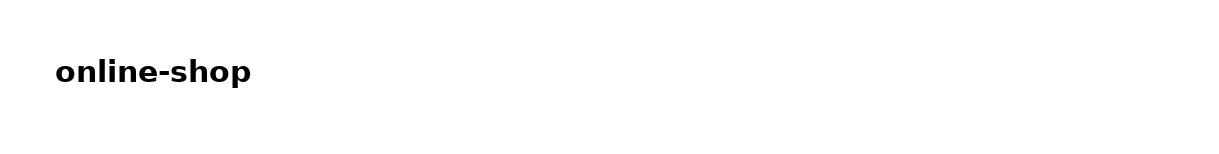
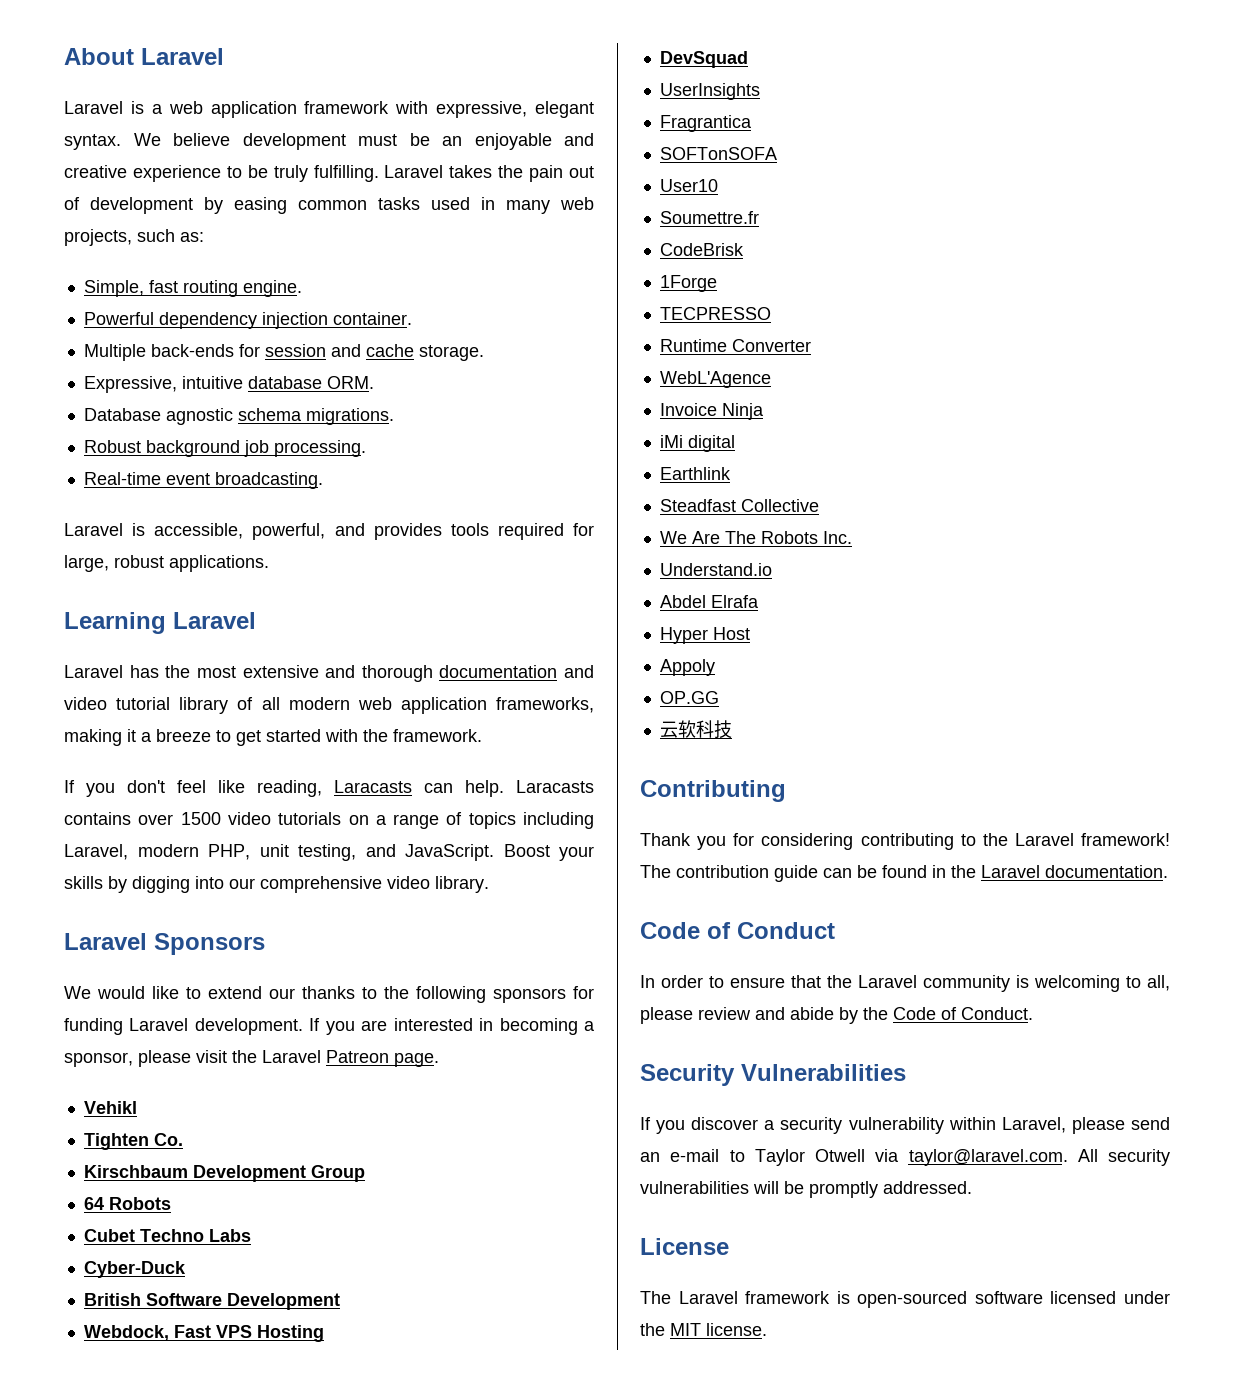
[55,59,251,88] online-shop -> [64,48,224,65] [64,101,594,118] [64,133,594,150] [64,165,594,182] [64,197,594,214] [64,229,204,246] [83,280,302,297] [83,312,412,329] [83,344,484,361] [83,376,374,393] [83,408,394,425] [83,440,366,457] [83,472,323,489] [64,523,594,540] [64,555,269,572] [64,612,256,634] [64,665,594,682] [64,697,594,714] [64,729,482,746] [64,780,594,797] [64,812,595,829] [64,844,594,861] [64,876,489,893] [64,933,265,955] [64,986,594,1003] [64,1018,596,1035] [64,1050,439,1067] [83,1101,137,1114] [83,1133,183,1150] [83,1165,365,1182] [83,1197,171,1210] [83,1229,251,1242] [83,1261,186,1278] [83,1293,340,1310] [83,1325,324,1342] [659,51,748,68] [659,83,760,100] [659,115,752,132] [659,147,777,160] [659,179,718,192] [659,211,759,224] [659,243,744,256] [659,275,717,292] [659,307,771,320] [659,339,811,352] [659,371,771,388] [659,403,764,420] [659,435,735,452] [659,467,731,480] [659,499,819,512] [659,531,852,544] [659,563,772,576] [659,595,759,608] [659,627,750,644] [659,659,715,676] [659,691,719,704] [659,720,732,739] [640,780,786,802] [640,833,1170,850] [640,865,1168,882] [640,922,835,939] [640,975,1170,992] [640,1007,1033,1024] [640,1064,906,1086] [640,1117,1170,1134] [640,1149,1170,1166] [640,1181,972,1198] [640,1238,729,1255] [640,1291,1170,1308] [640,1323,767,1336] About Laravel // Laravel is a web application framework with expressive, elegant syntax. We believe development must be an enjoyable and creative experience to be truly fulfilling. Laravel takes the pain out of development by easing common tasks used in many web projects, such as: // Simple, fast routing engine. // Powerful dependency injection container. // Multiple back-ends for session and cache storage. // Expressive, intuitive database ORM. // Database agnostic schema migrations. // Robust background job processing. // Real-time event broadcasting. // Laravel is accessible, powerful, and provides tools required for large, robust applications. // Learning Laravel // Laravel has the most extensive and thorough documentation and video tutorial library of all modern web application frameworks, making it a breeze to get started with the framework. // If you don't feel like reading, Laracasts can help. Laracasts contains over 1500 video tutorials on a range of topics including Laravel, modern PHP, unit testing, and JavaScript. Boost your skills by digging into our comprehensive video library. // Laravel Sponsors // We would like to extend our thanks to the following sponsors for funding Laravel development. If you are interested in becoming a sponsor, please visit the Laravel Patreon page. // Vehikl // Tighten Co. // Kirschbaum Development Group // 64 Robots // Cubet Techno Labs // Cyber-Duck // British Software Development // Webdock, Fast VPS Hosting // DevSquad // UserInsights // Fragrantica // SOFTonSOFA // User10 // Soumettre.fr // CodeBrisk // 1Forge // TECPRESSO // Runtime Converter // WebL'Agence // Invoice Ninja // iMi digital // Earthlink // Steadfast Collective // We Are The Robots Inc. // Understand.io // Abdel Elrafa // Hyper Host // Appoly // OP.GG // 云软科技 // Contributing // Thank you for considering contributing to the Laravel framework! The contribution guide can be found in the Laravel documentation. // Code of Conduct // In order to ensure that the Laravel community is welcoming to all, please review and abide by the Code of Conduct. // Security Vulnerabilities // If you discover a security vulnerability within Laravel, please send an e-mail to Taylor Otwell via taylor@laravel.com. All security vulnerabilities will be promptly addressed. // License // The Laravel framework is open-sourced software licensed under the MIT license.

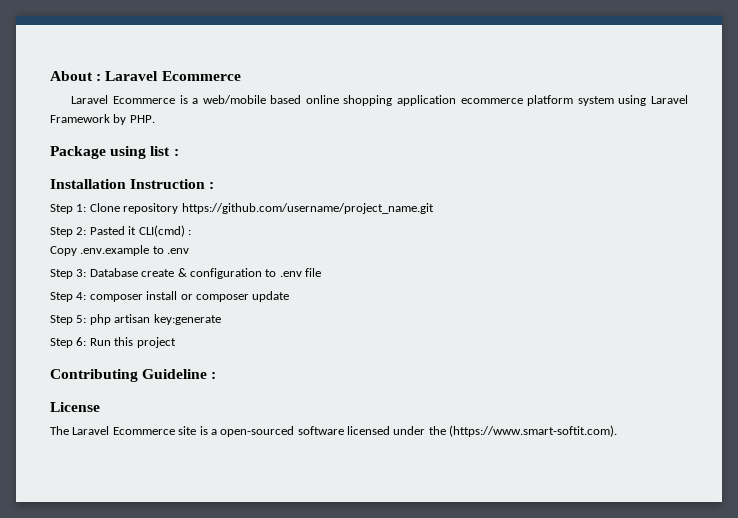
[141,48,224,65] [64,101,594,118] [64,133,594,150] [64,165,594,182] [64,197,594,214] [64,229,204,246] [83,280,302,297] [83,312,412,329] [83,344,484,361] [83,376,374,393] [83,408,394,425] [83,440,366,457] [83,472,323,489] [64,523,594,540] [64,555,269,572] [64,612,256,634] [64,665,594,682] [64,697,594,714] [64,729,482,746] [64,780,594,797] [64,812,595,829] [64,844,594,861] [64,876,489,893] [64,933,265,955] [64,986,594,1003] [64,1018,596,1035] [64,1050,439,1067] [83,1101,137,1114] [83,1133,183,1150] [83,1165,365,1182] [83,1197,171,1210] [83,1229,251,1242] [83,1261,186,1278] [83,1293,340,1310] [83,1325,324,1342] [659,51,748,68] [659,83,760,100] [659,115,752,132] [659,147,777,160] [659,179,718,192] [659,211,759,224] [659,243,744,256] [659,275,717,292] [659,307,771,320] [659,339,811,352] [659,371,771,388] [659,403,764,420] [659,435,735,452] [659,467,731,480] [659,499,819,512] [659,531,852,544] [659,563,772,576] [659,595,759,608] [659,627,750,644] [659,659,715,676] [659,691,719,704] [659,720,732,739] [640,780,786,802] [640,833,1170,850] [640,865,1168,882] [640,922,835,939] [640,975,1170,992] [640,1007,1033,1024] [640,1064,906,1086] [640,1117,1170,1134] [640,1149,1170,1166] [640,1181,972,1198] Laravel // Laravel is a web application framework with expressive, elegant syntax. We believe development must be an enjoyable and creative experience to be truly fulfilling. Laravel takes the pain out of development by easing common tasks used in many web projects, such as: // Simple, fast routing engine. // Powerful dependency injection container. // Multiple back-ends for session and cache storage. // Expressive, intuitive database ORM. // Database agnostic schema migrations. // Robust background job processing. // Real-time event broadcasting. // Laravel is accessible, powerful, and provides tools required for large, robust applications. // Learning Laravel // Laravel has the most extensive and thorough documentation and video tutorial library of all modern web application frameworks, making it a breeze to get started with the framework. // If you don't feel like reading, Laracasts can help. Laracasts contains over 1500 video tutorials on a range of topics including Laravel, modern PHP, unit testing, and JavaScript. Boost your skills by digging into our comprehensive video library. // Laravel Sponsors // We would like to extend our thanks to the following sponsors for funding Laravel development. If you are interested in becoming a sponsor, please visit the Laravel Patreon page. // Vehikl // Tighten Co. // Kirschbaum Development Group // 64 Robots // Cubet Techno Labs // Cyber-Duck // British Software Development // Webdock, Fast VPS Hosting // DevSquad // UserInsights // Fragrantica // SOFTonSOFA // User10 // Soumettre.fr // CodeBrisk // 1Forge // TECPRESSO // Runtime Converter // WebL'Agence // Invoice Ninja // iMi digital // Earthlink // Steadfast Collective // We Are The Robots Inc. // Understand.io // Abdel Elrafa // Hyper Host // Appoly // OP.GG // 云软科技 // Contributing // Thank you for considering contributing to the Laravel framework! The contribution guide can be found in the Laravel documentation. // Code of Conduct // In order to ensure that the Laravel community is welcoming to all, please review and abide by the Code of Conduct. // Security Vulnerabilities // If you discover a security vulnerability within Laravel, please send an e-mail to Taylor Otwell via taylor@laravel.com. All security vulnerabilities will be promptly addressed. -> [96,71,241,81] [71,95,688,106] [50,114,155,125] [50,146,179,159] [50,179,215,189] [50,203,434,214] [50,225,191,237] [50,245,190,256] [50,268,321,279] [50,291,290,302] [50,314,221,325] [50,337,176,348] [50,369,217,382] : Laravel Ecommerce // Laravel Ecommerce is a web/mobile based online shopping application ecommerce platform system using Laravel Framework by PHP. // Package using list : // Installation Instruction : // Step 1: Clone repository https://github.com/username/project_name.git // Step 2: Pasted it CLI(cmd) : // Copy .env.example to .env // Step 3: Database create & configuration to .env file // Step 4: composer install or composer update // Step 5: php artisan key:generate // Step 6: Run this project // Contributing Guideline :
[745,1291,850,1304] framework is -> [112,426,217,435] Ecommerce site is a
[670,1323,767,1336] MIT license. -> [449,425,618,437] (https://www.smart-softit.com).

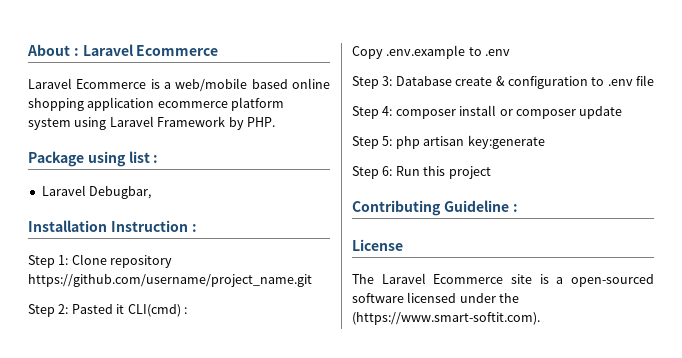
(179, 152) none -> [41,185,152,199] // Laravel Debugbar,

